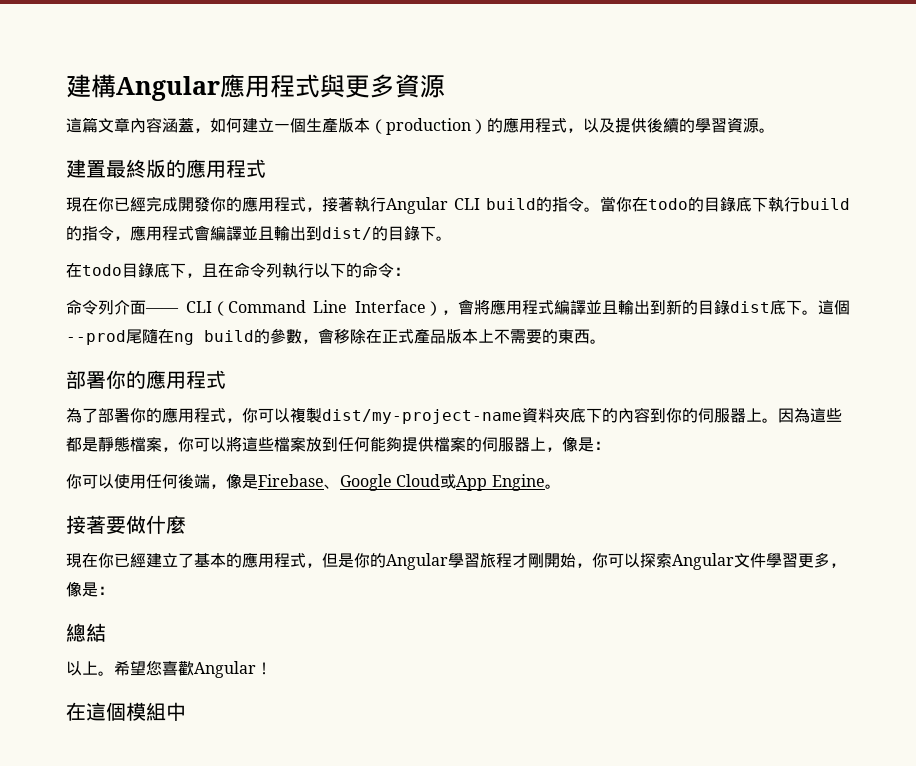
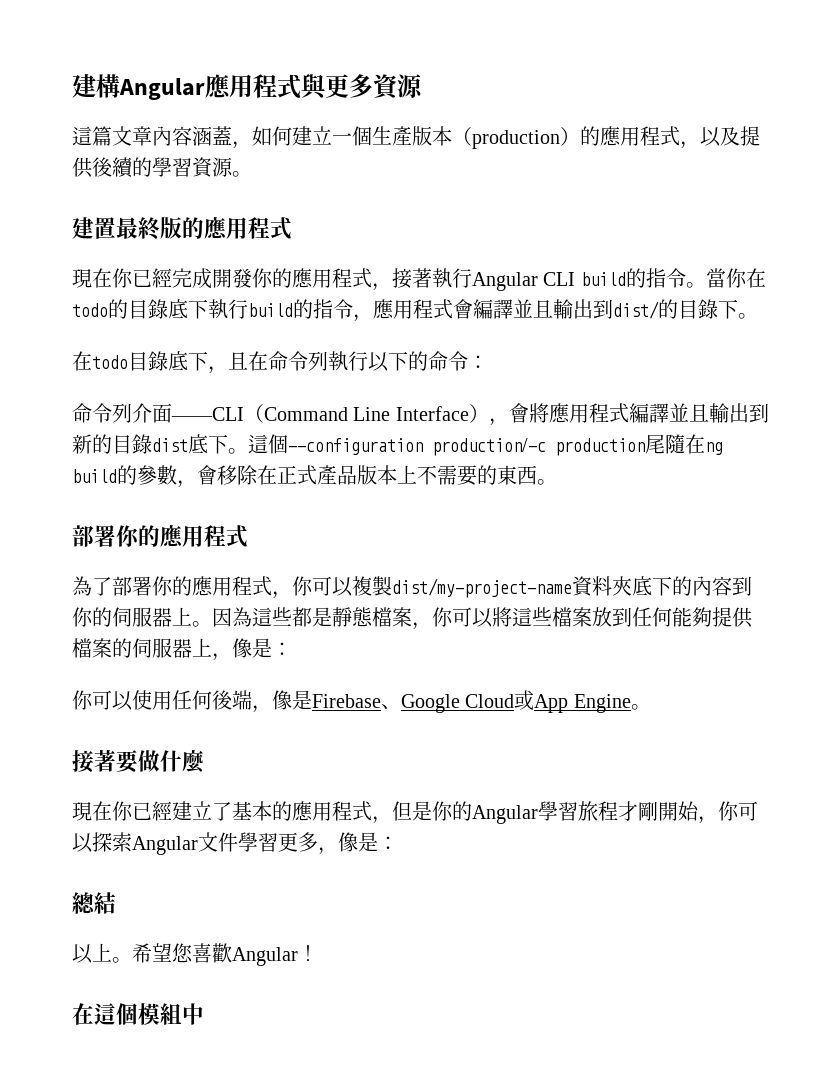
[145,301,212,313] —— CLI -> [171,407,244,421] ——CLI
[66,330,126,345] --prod -> [288,438,645,456] --configuration production/-c production

